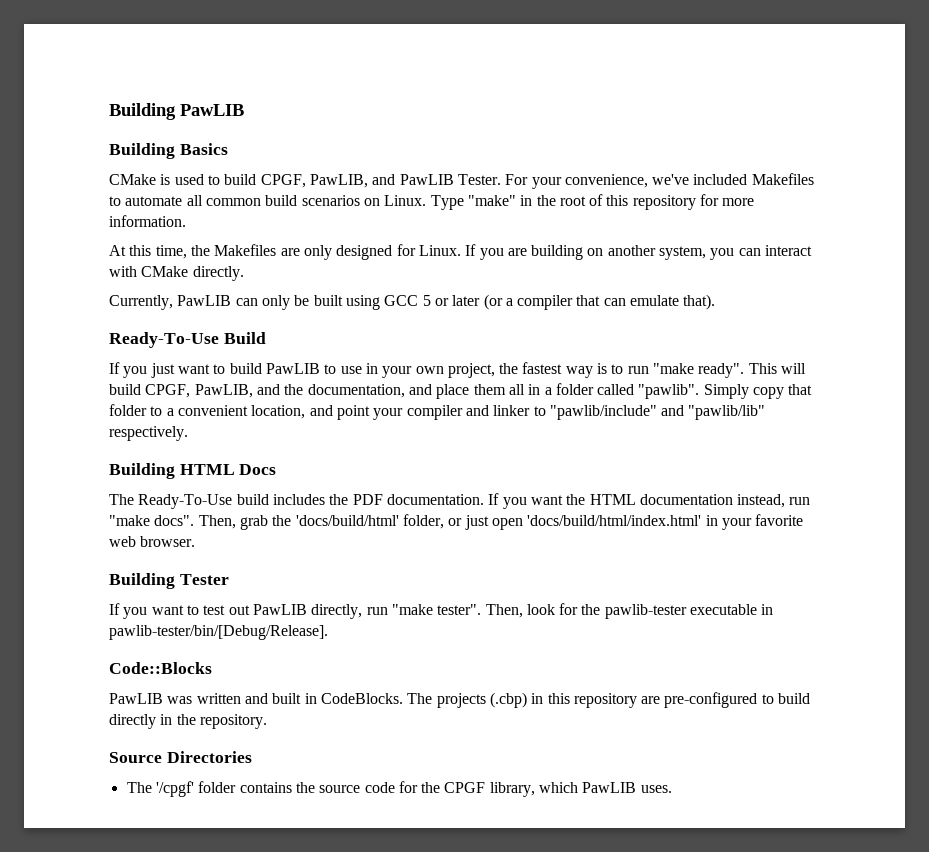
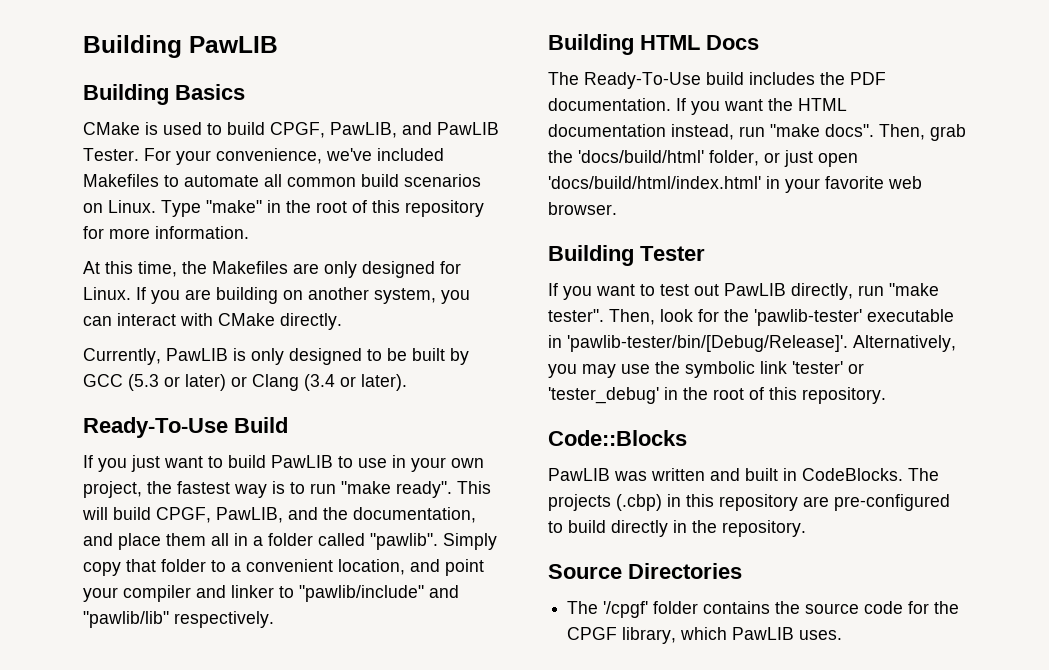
[235,294,716,310] can only be built using GCC 5 or later (or a compiler that can emulate that). -> [233,348,469,365] [83,374,407,391] is only designed to be built by GCC (5.3 or later) or Clang (3.4 or later).
[604,604,687,619] pawlib-tester -> [754,309,862,326] 'pawlib-tester'
[109,625,328,640] pawlib-tester/bin/[Debug/Release]. -> [567,335,956,352] [548,361,864,378] [548,387,886,404] 'pawlib-tester/bin/[Debug/Release]'. Alternatively, you may use the symbolic link 'tester' or 'tester_debug' in the root of this repository.

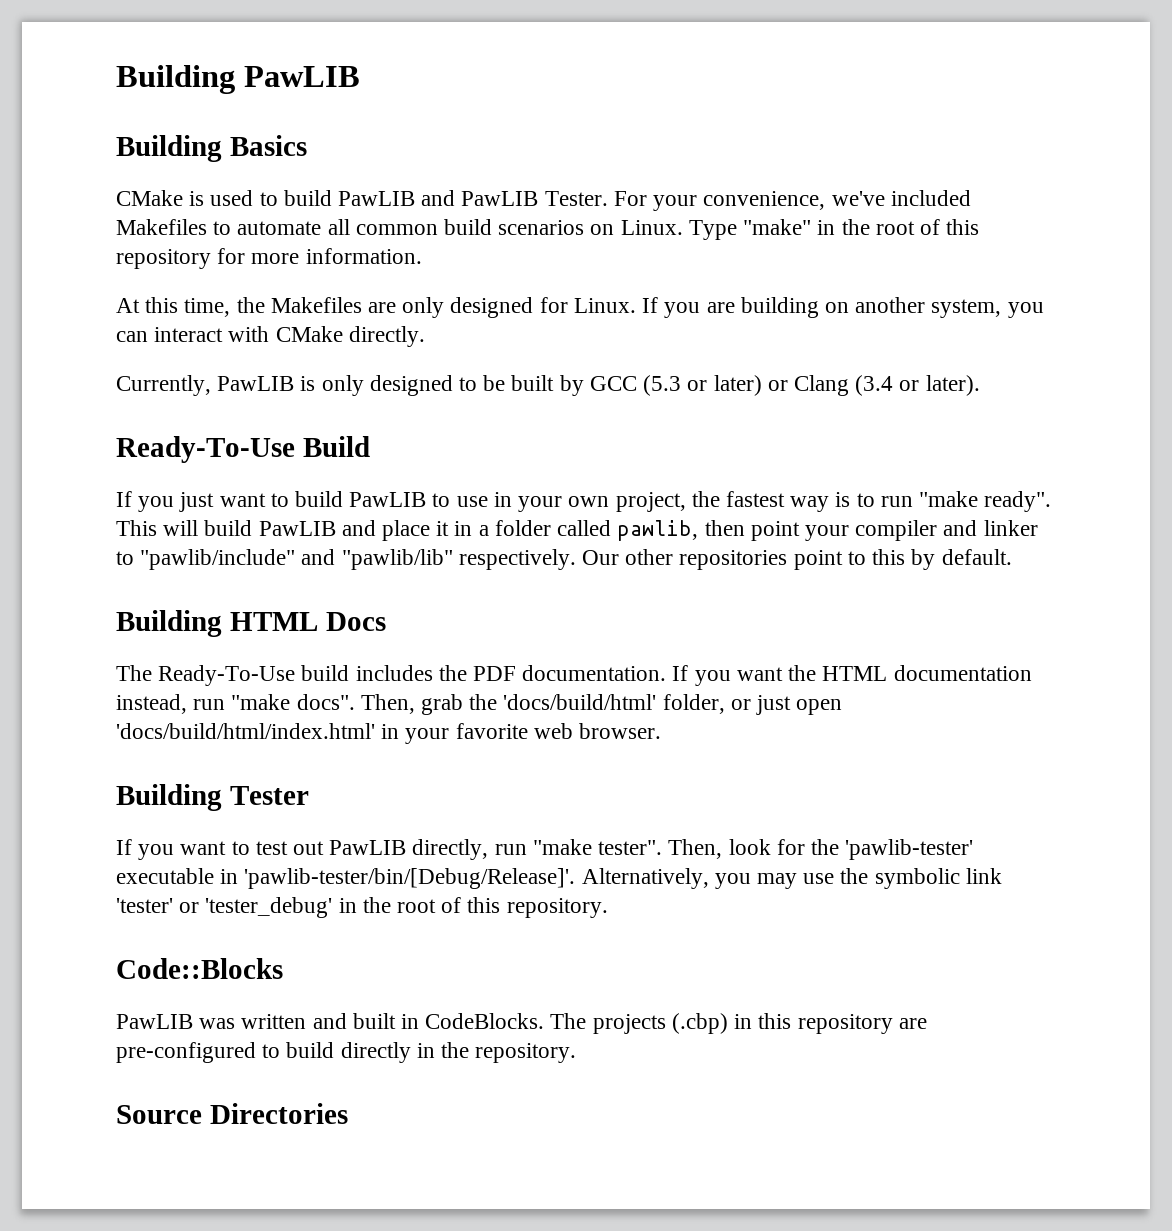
[270,122,397,138] CPGF, PawLIB, -> [338,191,416,206] PawLIB
[156,507,476,523] [83,533,497,550] [83,559,440,576] CPGF, PawLIB, and the documentation, and place them all in a folder called "pawlib". Simply copy that folder to a convenient location, and -> [258,520,745,541] PawLIB and place it in a folder called pawlib, then
(274, 619) none -> [582,549,1012,570] Our other repositories point to this by default.
[567,601,960,618] [567,627,843,644] // The '/cpgf' folder contains the source code for the CPGF library, which PawLIB uses. -> (348, 1113) none

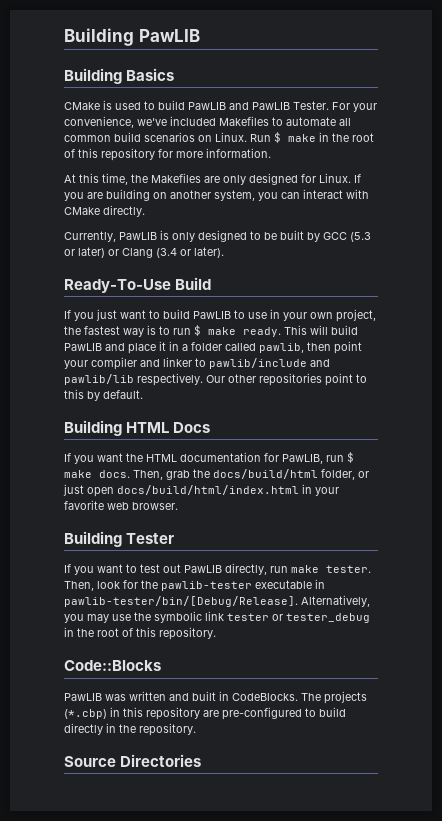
[688,219,812,240] Type "make" -> [250,132,316,143] Run $ make
[918,491,1052,512] "make ready". -> [194,325,281,337] $ make ready.
[140,549,453,570] "pawlib/include" and "pawlib/lib" -> [209,358,330,369] [64,374,134,385] pawlib/include and pawlib/lib
[116,665,667,686] The Ready-To-Use build includes the PDF documentation. -> (211, 427) none
[116,694,355,714] instead, run "make docs". -> [264,452,354,464] [64,470,130,478] for PawLIB, run $ make docs.
[503,694,657,710] 'docs/build/html' -> [213,469,318,479] docs/build/html
[116,723,375,739] 'docs/build/html/index.html' -> [117,485,299,495] docs/build/html/index.html
[532,839,663,855] "make tester". -> [291,565,371,573] make tester.
[845,839,974,860] 'pawlib-tester' -> [161,581,252,591] pawlib-tester
[244,868,576,889] 'pawlib-tester/bin/[Debug/Release]'. -> [64,596,298,607] pawlib-tester/bin/[Debug/Release].
[116,897,333,918] 'tester' or 'tester_debug' -> [227,613,370,623] tester or tester_debug
[671,1013,728,1034] (.cbp) -> [64,709,107,719] (*.cbp)

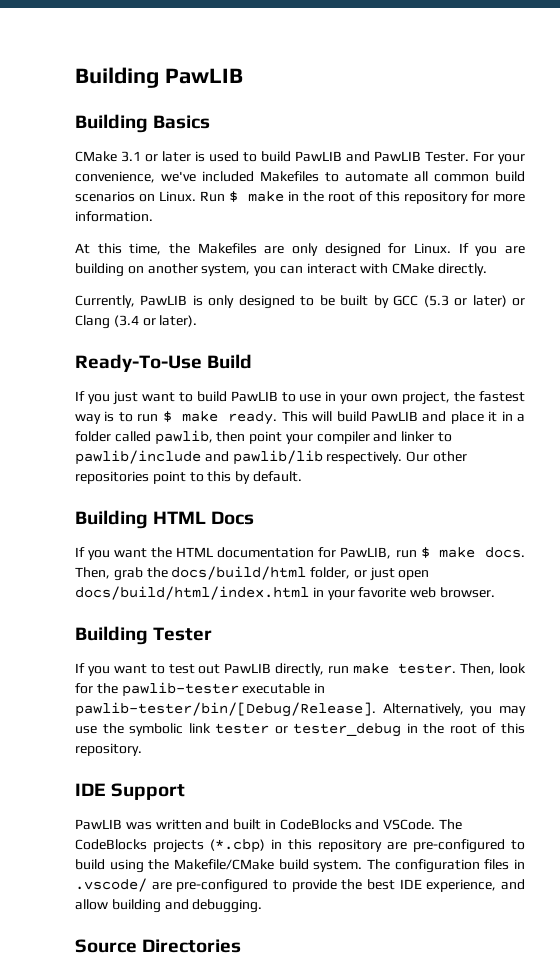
(100, 106) none -> [121,151,191,162] 3.1 or later
[64,660,161,671] Code::Blocks -> [75,783,186,800] IDE Support
[232,693,321,701] CodeBlocks. The -> [279,819,463,830] [75,839,147,850] CodeBlocks and VSCode. The CodeBlocks
[64,723,196,736] directly in the repository. -> [109,859,525,873] [75,878,525,893] [75,899,263,913] using the Makefile/CMake build system. The configuration files in .vscode/ are pre-configured to provide the best IDE experience, and allow building and debugging.

